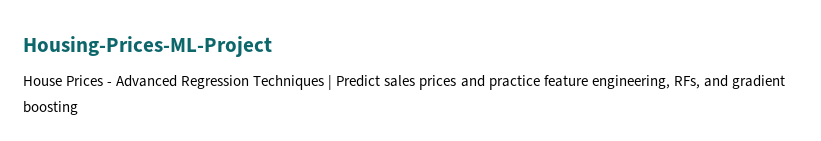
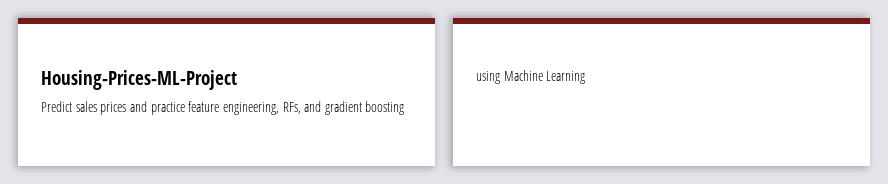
[23,75,333,90] House Prices - Advanced Regression Techniques | -> (237, 80) none
(78, 108) none -> [476,70,586,84] using Machine Learning

